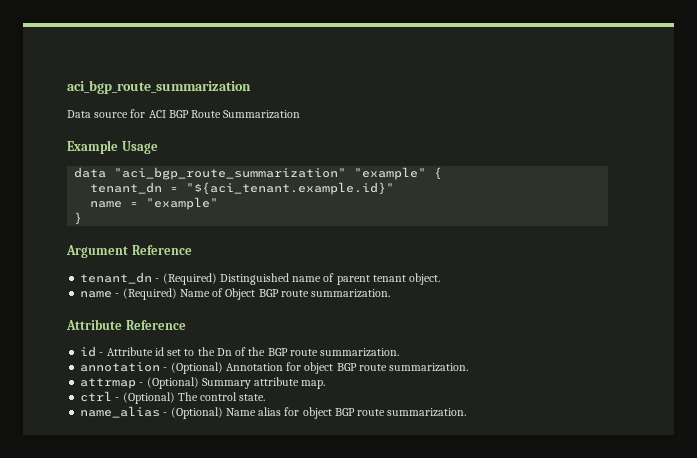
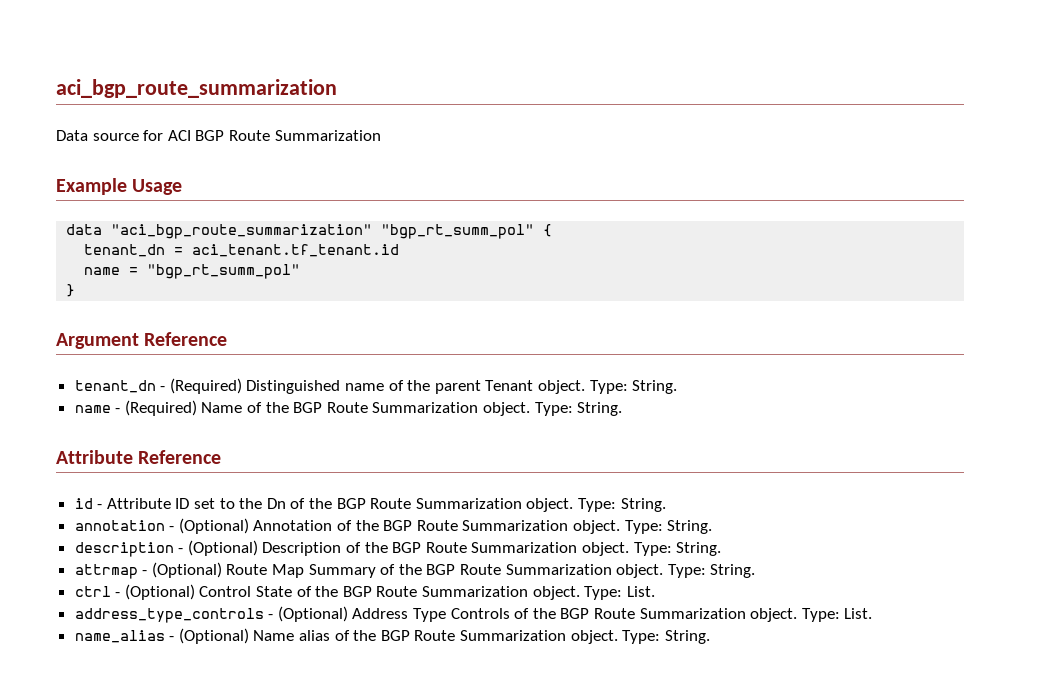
[354,167,427,180] "example" -> [381,224,535,239] "bgp_rt_summ_pol"
[186,182,395,195] "${aci_tenant.example.id}" -> [192,244,400,257] aci_tenant.tf_tenant.id
[146,197,219,210] "example" -> [147,264,301,279] "bgp_rt_summ_pol"
[336,273,441,285] parent tenant object. -> [407,380,678,394] the parent Tenant object. Type: String.
[225,288,391,300] Object BGP route summarization. -> [265,402,623,416] the BGP Route Summarization object. Type: String.
[154,347,164,356] id -> [175,498,190,509] ID
[289,348,400,357] route summarization. -> [370,498,666,512] Route Summarization object. Type: String.
[286,362,469,374] [80,377,326,389] [80,391,266,404] for object BGP route summarization. // attrmap - (Optional) Summary attribute map. // ctrl - (Optional) The control state. -> [337,520,713,534] [74,540,722,557] [74,562,756,579] [74,584,655,600] [74,606,873,623] of the BGP Route Summarization object. Type: String. // description - (Optional) Description of the BGP Route Summarization object. Type: String. // attrmap - (Optional) Route Map Summary of the BGP Route Summarization object. Type: String. // ctrl - (Optional) Control State of the BGP Route Summarization object. Type: List. // address_type_controls - (Optional) Address Type Controls of the BGP Route Summarization object. Type: List.
[284,407,467,419] for object BGP route summarization. -> [334,630,710,644] of the BGP Route Summarization object. Type: String.

